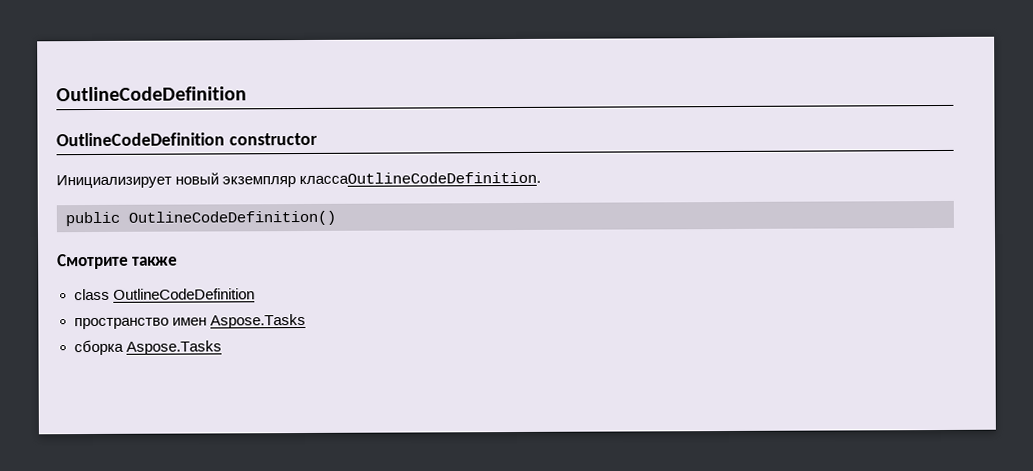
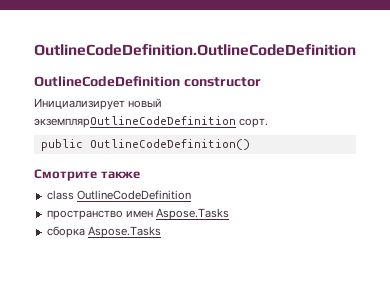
[56,86,247,102] OutlineCodeDefinition -> [34,44,356,56] OutlineCodeDefinition.OutlineCodeDefinition
[222,171,542,188] экземпляр классаOutlineCodeDefinition. -> [34,116,269,128] экземплярOutlineCodeDefinition сорт.

